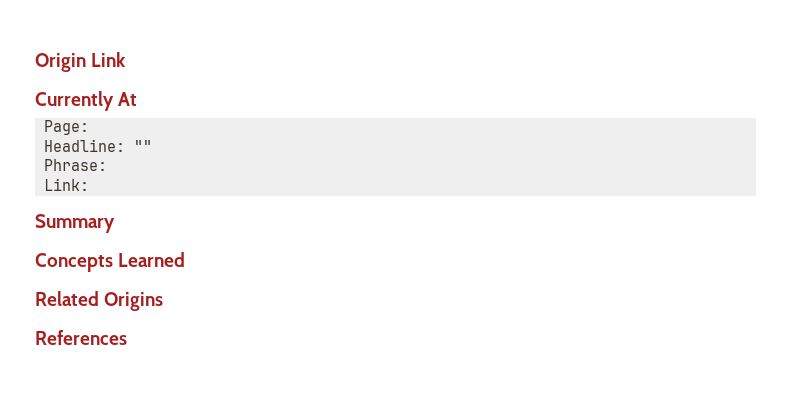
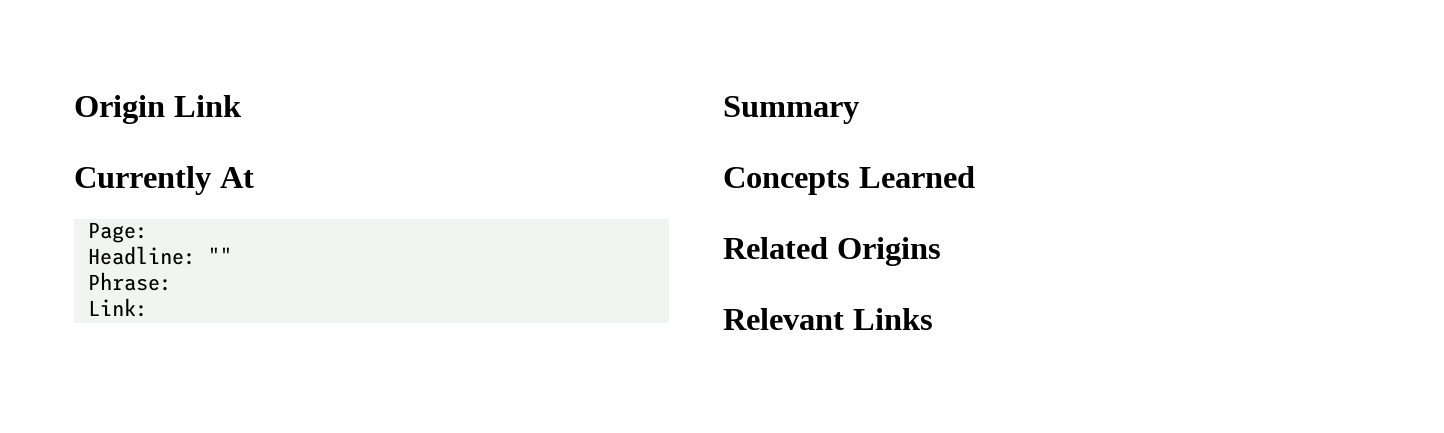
[35,330,127,345] References -> [723,308,933,330] Relevant Links

